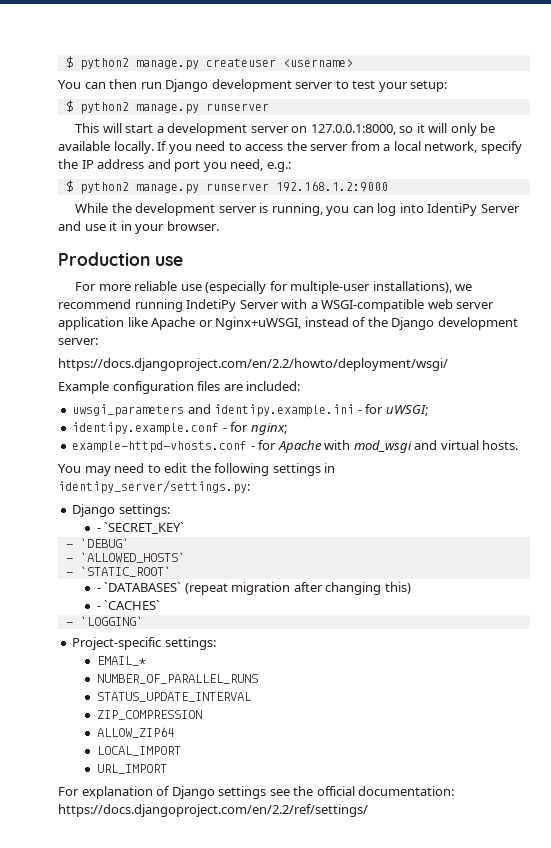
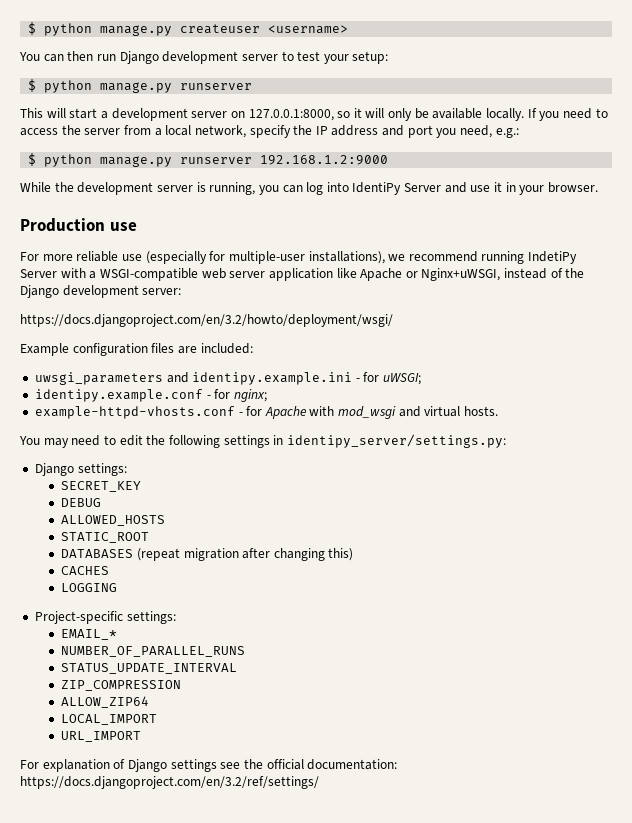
[65,56,129,70] $ python2 -> [28,22,93,36] $ python
[79,102,129,114] python2 -> [44,80,93,93] python
[79,182,129,194] python2 -> [44,154,93,167] python
[58,358,448,371] https://docs.djangoproject.com/en/2.2/howto/deployment/wsgi/ -> [20,314,393,327] https://docs.djangoproject.com/en/3.2/howto/deployment/wsgi/
[96,522,185,534] [65,538,129,548] [65,552,185,563] [65,566,171,577] [96,582,182,592] - `SECRET_KEY` // - `DEBUG` // - `ALLOWED_HOSTS` // - `STATIC_ROOT` // - `DATABASES` -> [61,481,142,492] [61,498,102,507] [61,515,166,526] [61,532,150,543] [61,549,134,558] SECRET_KEY // DEBUG // ALLOWED_HOSTS // STATIC_ROOT // DATABASES
[96,600,161,610] [65,616,143,626] - `CACHES` // - `LOGGING` -> [61,566,110,575] [61,583,118,592] CACHES // LOGGING
[58,804,368,817] https://docs.djangoproject.com/en/2.2/ref/settings/ -> [20,776,319,789] https://docs.djangoproject.com/en/3.2/ref/settings/

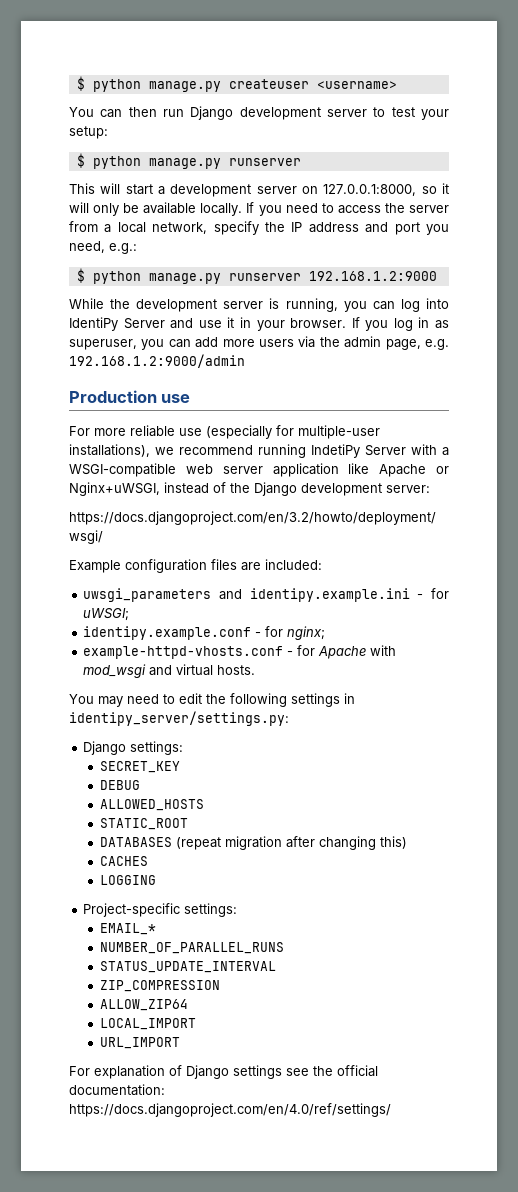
(598, 187) none -> [351,317,449,331] [69,336,449,350] [69,354,245,368] If you log in as superuser, you can add more users via the admin page, e.g. 192.168.1.2:9000/admin
[20,776,319,789] https://docs.djangoproject.com/en/3.2/ref/settings/ -> [69,1103,391,1117] https://docs.djangoproject.com/en/4.0/ref/settings/

